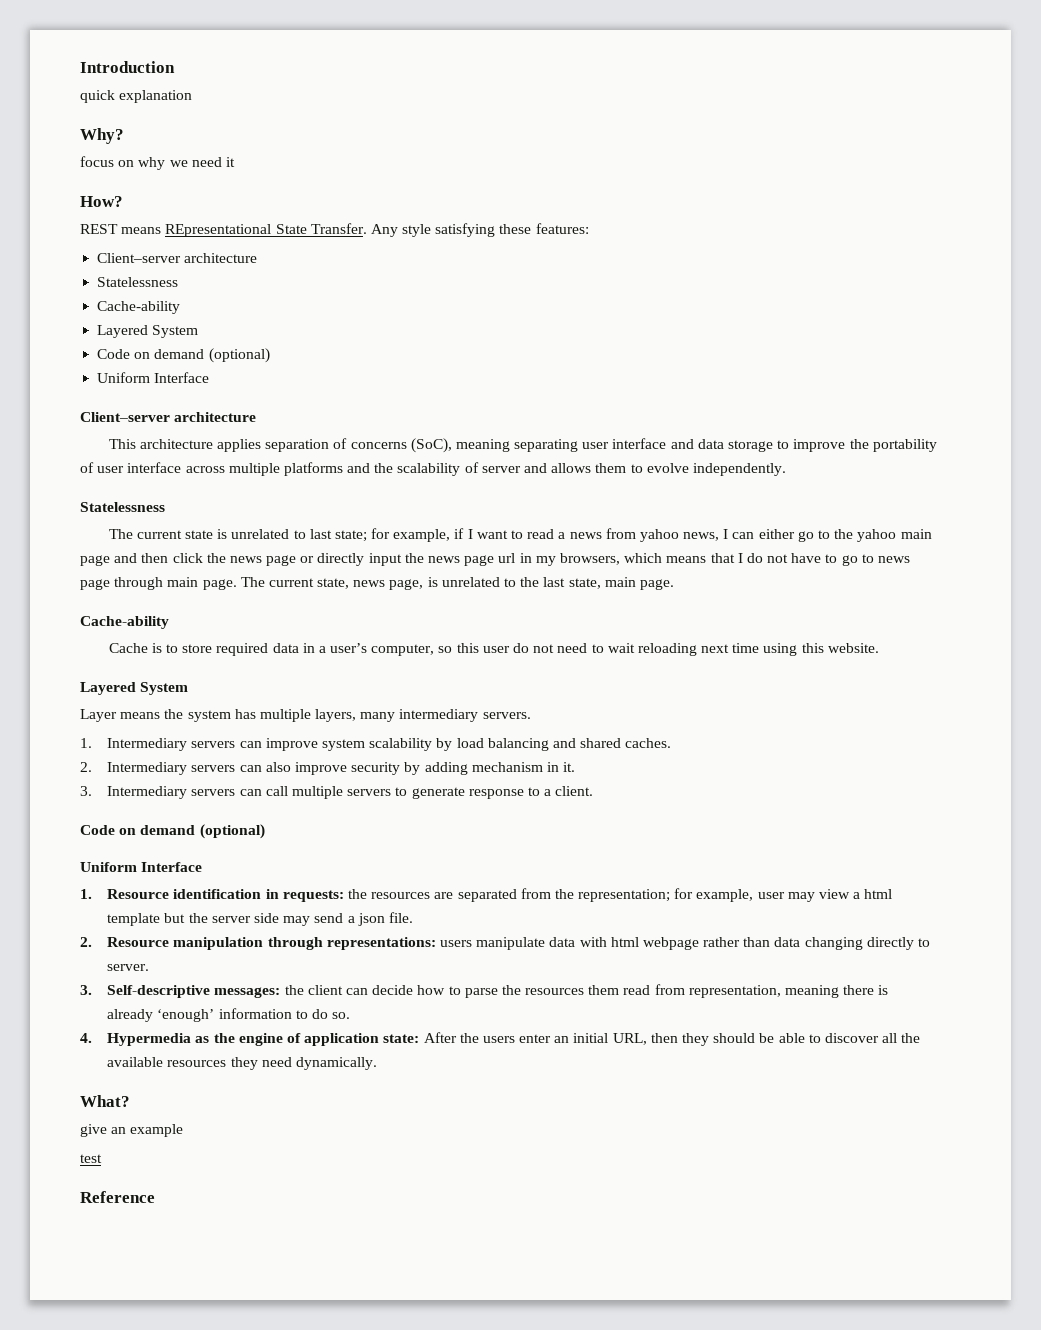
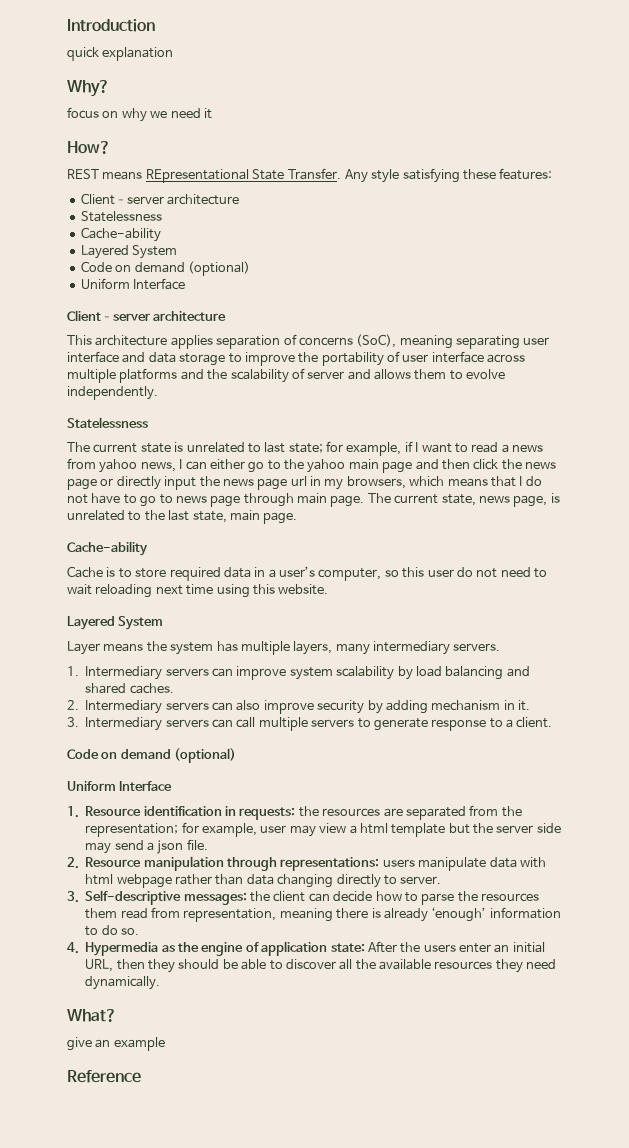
[80,1154,102,1163] // test -> (165, 1044) none

